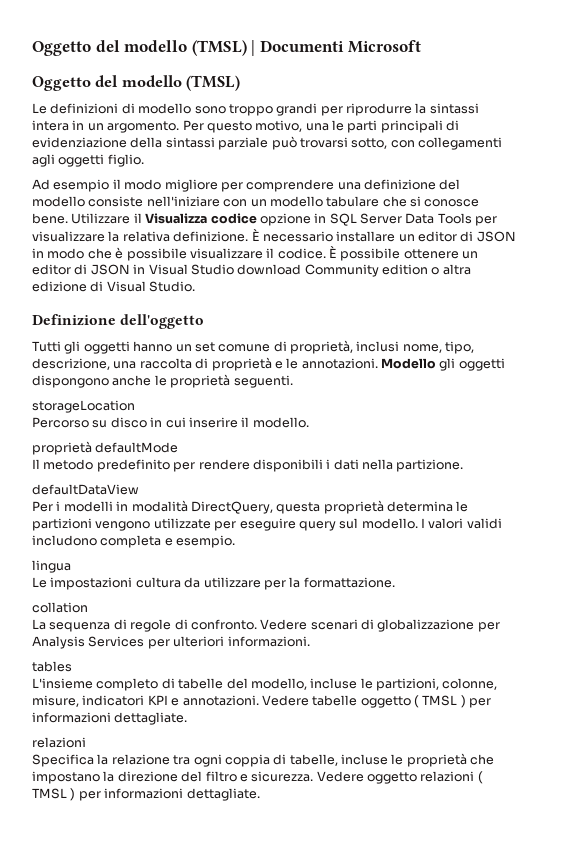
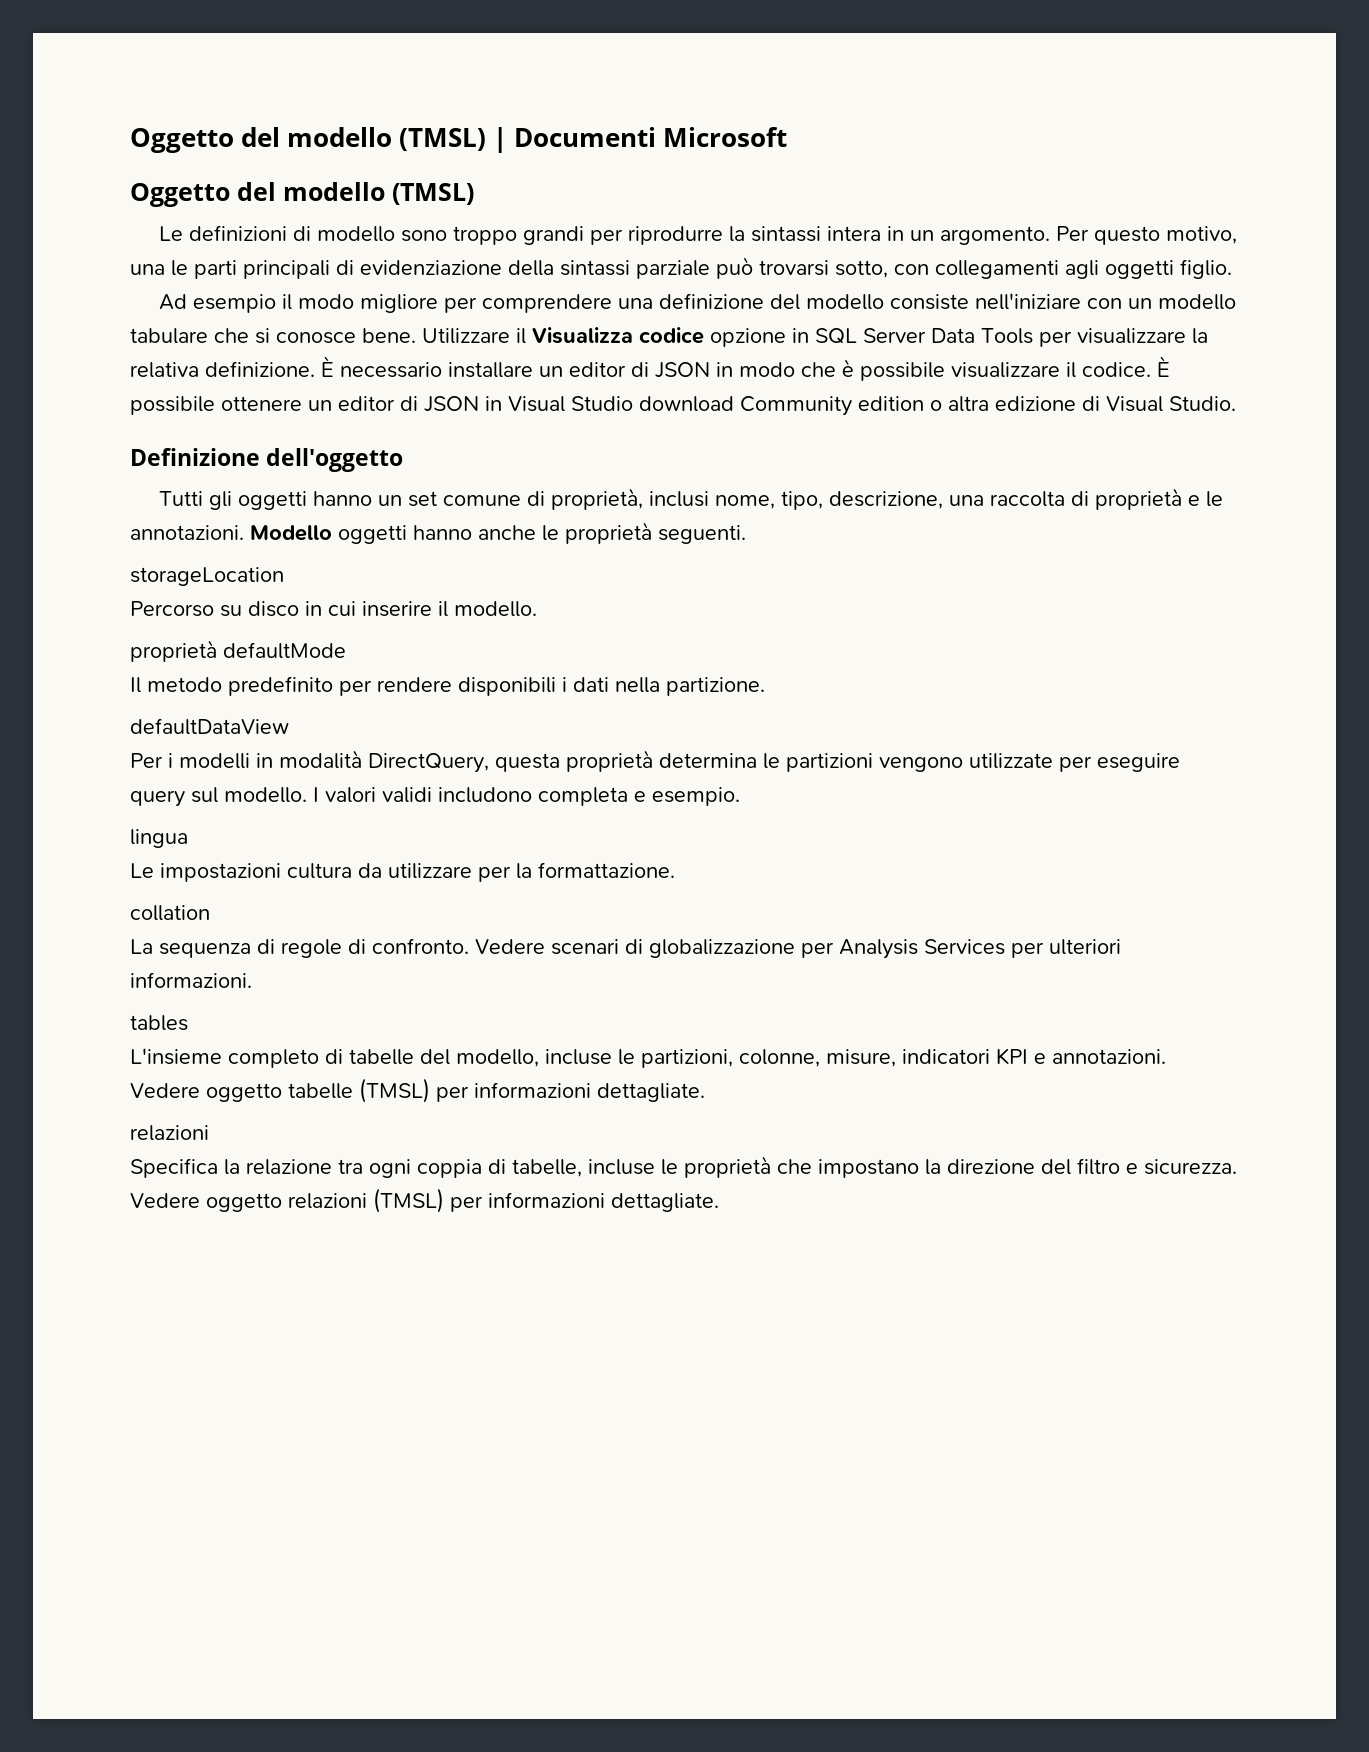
[439,358,505,371] [32,375,109,388] gli oggetti dispongono -> [338,525,472,544] oggetti hanno
[312,695,466,708] tabelle oggetto ( TMSL ) -> [206,1078,430,1103] oggetto tabelle (TMSL)
[477,771,483,784] [32,788,76,801] ( TMSL ) -> [373,1188,444,1213] (TMSL)

